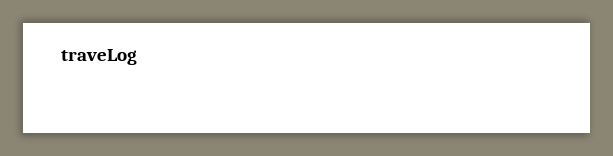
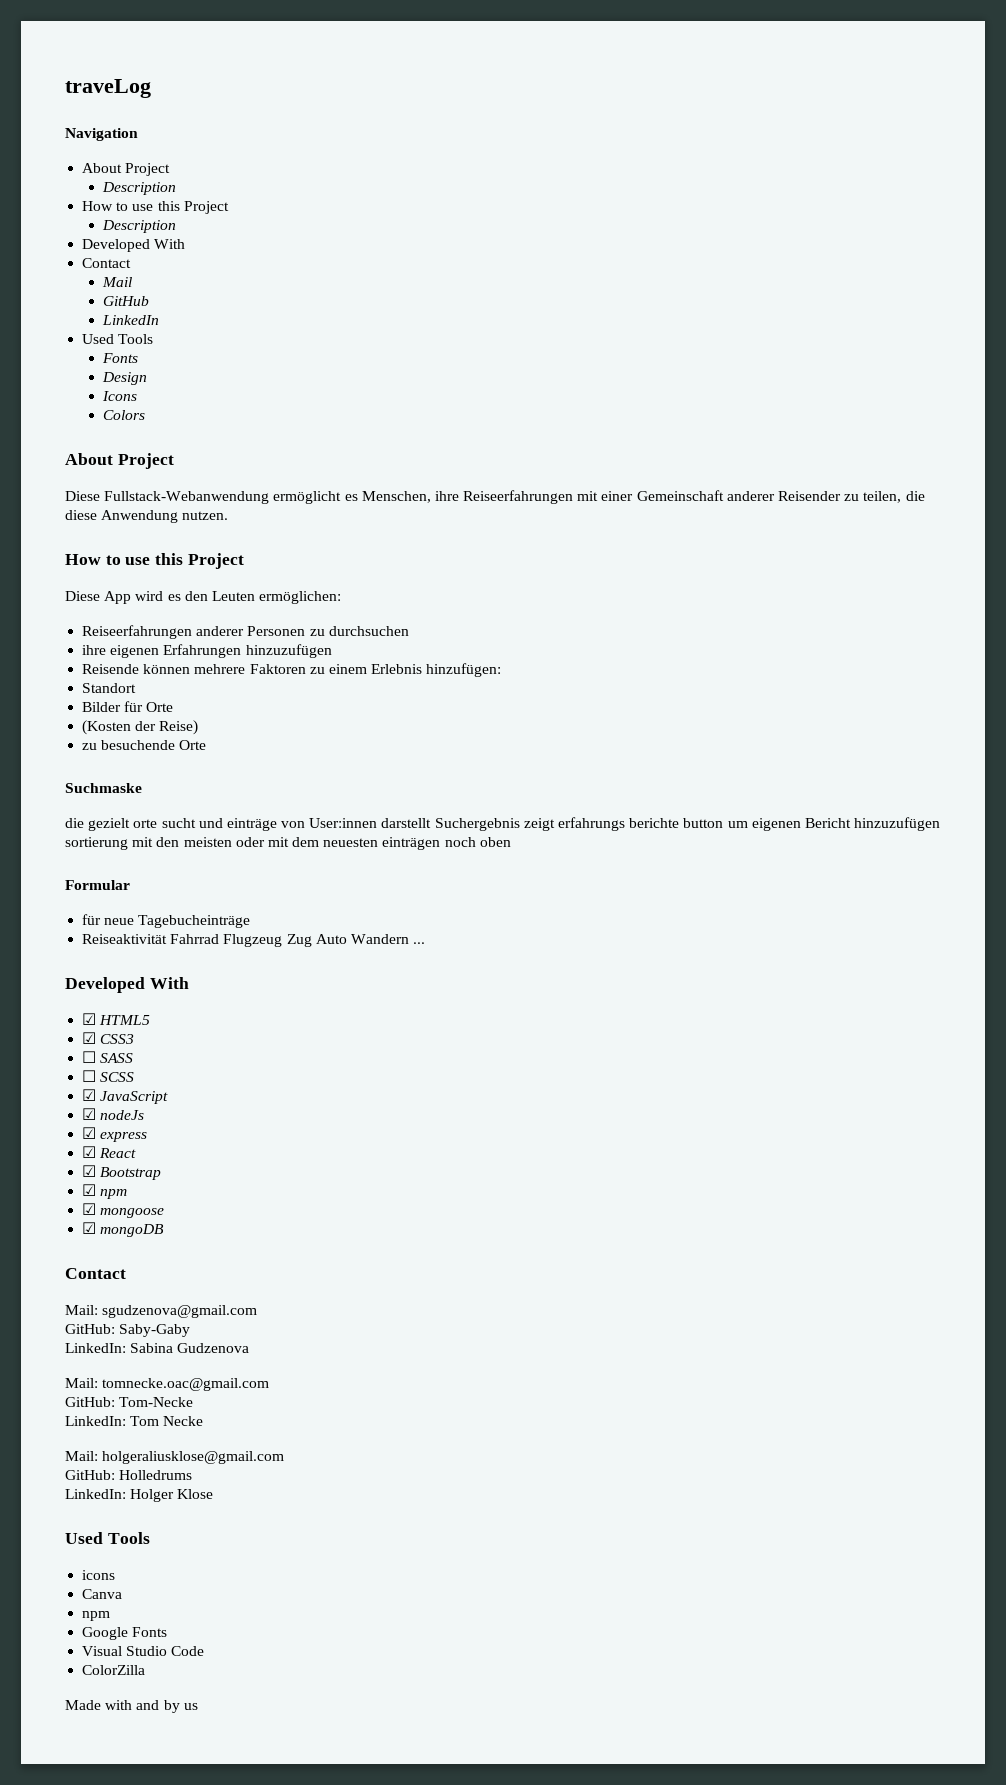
(137, 57) none -> [65,128,138,141] [82,163,171,176] [101,182,176,195] [82,201,229,214] [101,220,176,233] [82,239,186,252] [82,258,132,268] [101,277,132,287] [102,296,149,306] [101,315,159,325] [82,334,154,344] [101,353,138,363] [101,372,147,385] [101,391,137,401] [102,410,145,420] [65,453,174,469] [65,490,925,504] [65,510,229,523] [65,553,244,569] [65,591,342,604] [82,625,409,639] [82,644,332,658] [82,663,502,677] [82,683,137,693] [82,701,174,712] [82,720,199,735] [82,740,207,750] [65,783,142,793] [65,817,941,831] [65,837,511,850] [65,880,130,890] [82,914,251,928] [82,934,426,947] [65,977,189,993] [82,1013,151,1025] [82,1032,135,1044] [82,1051,134,1063] [82,1070,135,1082] [82,1089,169,1104] [82,1108,145,1120] [82,1127,148,1142] [82,1146,137,1158] [82,1165,162,1180] [82,1184,128,1199] [82,1203,165,1218] [82,1222,165,1237] [65,1268,126,1279] [65,1305,258,1318] [65,1324,191,1337] [65,1343,250,1353] [65,1378,270,1391] [65,1397,194,1407] [65,1416,204,1426] [65,1451,285,1464] [65,1470,193,1480] [65,1489,214,1502] [65,1532,150,1544] [82,1570,116,1580] [82,1589,123,1599] [82,1611,111,1621] [82,1627,168,1640] [82,1646,205,1656] [82,1665,146,1675] [65,1700,198,1713] // Navigation // About Project // Description // How to use this Project // Description // Developed With // Contact // Mail // GitHub // LinkedIn // Used Tools // Fonts // Design // Icons // Colors // About Project // Diese Fullstack-Webanwendung ermöglicht es Menschen, ihre Reiseerfahrungen mit einer Gemeinschaft anderer Reisender zu teilen, die diese Anwendung nutzen. // How to use this Project // Diese App wird es den Leuten ermöglichen: // Reiseerfahrungen anderer Personen zu durchsuchen // ihre eigenen Erfahrungen hinzuzufügen // Reisende können mehrere Faktoren zu einem Erlebnis hinzufügen: // Standort // Bilder für Orte // (Kosten der Reise) // zu besuchende Orte // Suchmaske // die gezielt orte sucht und einträge von User:innen darstellt Suchergebnis zeigt erfahrungs berichte button um eigenen Bericht hinzuzufügen sortierung mit den meisten oder mit dem neuesten einträgen noch oben // Formular // für neue Tagebucheinträge // Reiseaktivität Fahrrad Flugzeug Zug Auto Wandern ... // Developed With // ☑ HTML5 // ☑ CSS3 // ☐ SASS // ☐ SCSS // ☑ JavaScript // ☑ nodeJs // ☑ express // ☑ React // ☑ Bootstrap // ☑ npm // ☑ mongoose // ☑ mongoDB // Contact // Mail: sgudzenova@gmail.com // GitHub: Saby-Gaby // LinkedIn: Sabina Gudzenova // Mail: tomnecke.oac@gmail.com // GitHub: Tom-Necke // LinkedIn: Tom Necke // Mail: holgeraliusklose@gmail.com // GitHub: Holledrums // LinkedIn: Holger Klose // Used Tools // icons // Canva // npm // Google Fonts // Visual Studio Code // ColorZilla // Made with and by us

